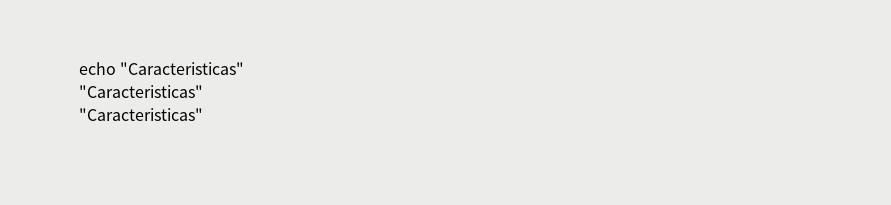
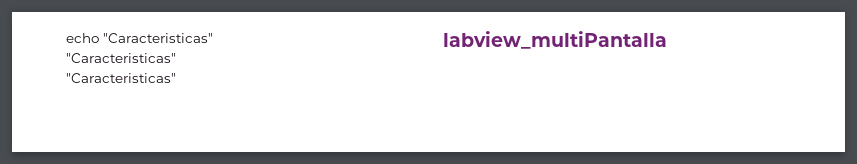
(203, 114) none -> [443,31,667,49] // labview_multiPantalla

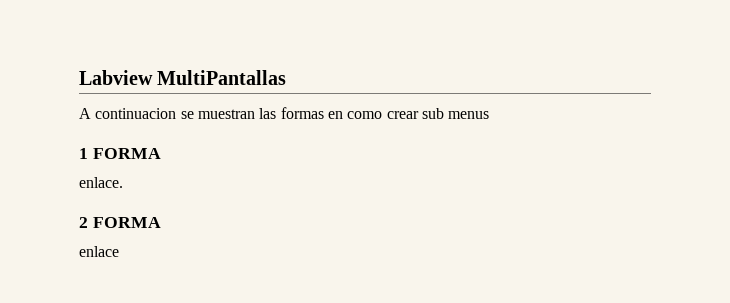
[66,33,213,43] [66,53,176,63] [66,73,176,83] [443,31,667,49] echo "Caracteristicas" // "Caracteristicas" // "Caracteristicas" // labview_multiPantalla -> [79,70,287,85] [79,107,490,119] [79,148,161,159] [79,177,123,188] [79,217,161,228] [79,246,119,257] Labview MultiPantallas // A continuacion se muestran las formas en como crear sub menus // 1 FORMA // enlace. // 2 FORMA // enlace

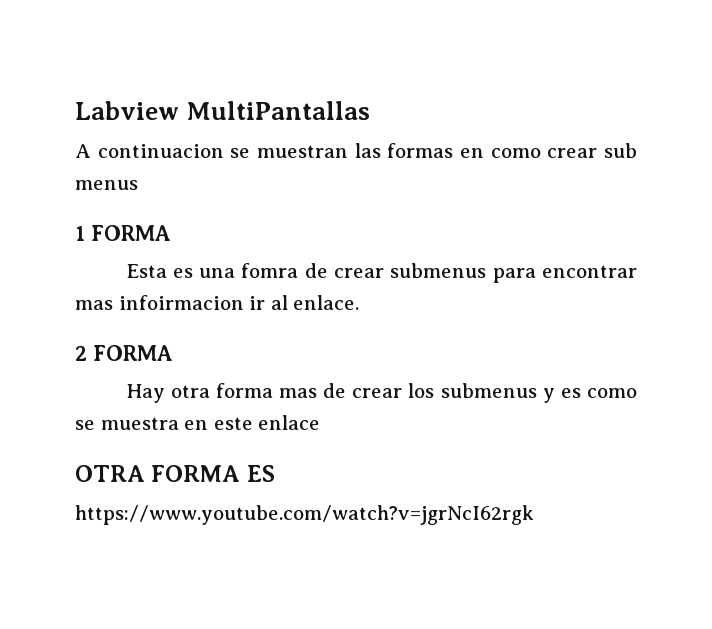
[79,177,123,188] [79,217,161,228] [79,246,119,257] enlace. // 2 FORMA // enlace -> [125,263,638,283] [75,295,360,310] [75,345,173,361] [125,383,637,403] [75,415,321,430] [75,465,275,482] [75,505,534,525] Esta es una fomra de crear submenus para encontrar mas infoirmacion ir al enlace. // 2 FORMA // Hay otra forma mas de crear los submenus y es como se muestra en este enlace // OTRA FORMA ES // https://www.youtube.com/watch?v=jgrNcI62rgk

